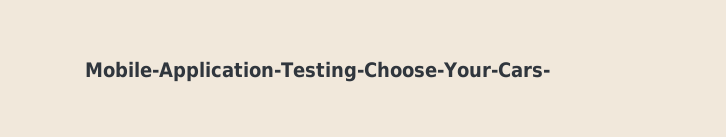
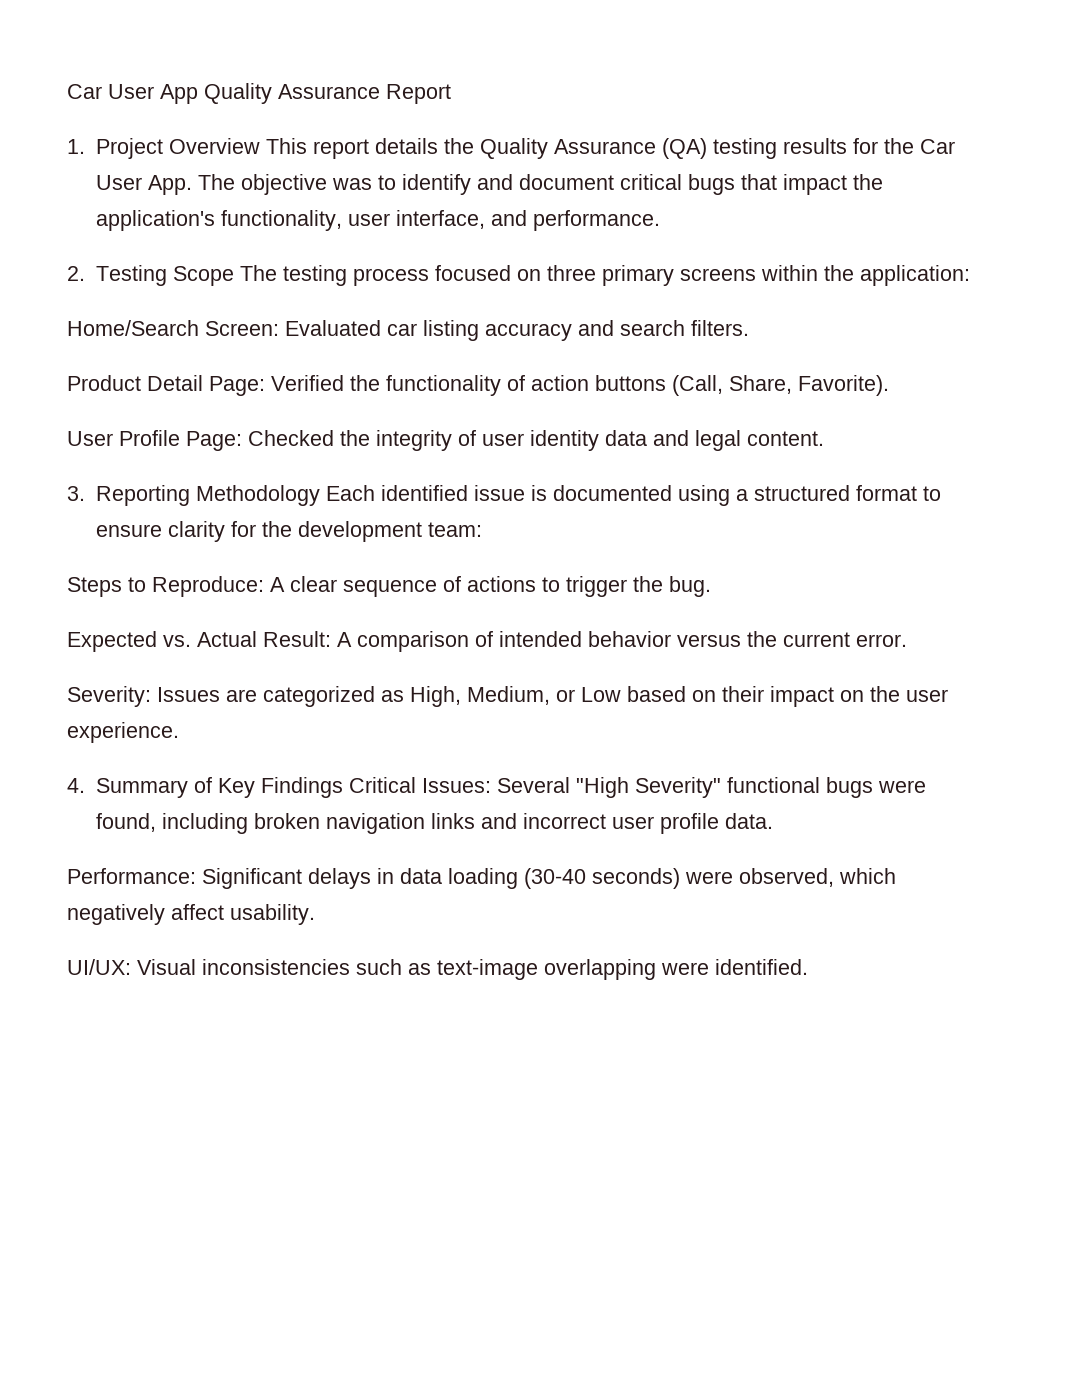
[85,61,550,82] Mobile-Application-Testing-Choose-Your-Cars- -> [67,83,451,104] [67,138,955,159] [95,174,883,195] [95,210,660,231] [67,265,970,286] [67,320,749,341] [67,375,889,396] [67,430,824,451] [67,485,941,506] [95,521,482,542] [67,576,711,597] [67,631,907,652] [67,686,948,707] [67,722,179,743] [67,777,926,798] [95,813,773,834] [67,868,896,889] [67,904,315,925] [67,959,808,980] Car User App Quality Assurance Report // 1. Project Overview This report details the Quality Assurance (QA) testing results for the Car User App. The objective was to identify and document critical bugs that impact the application's functionality, user interface, and performance. // 2. Testing Scope The testing process focused on three primary screens within the application: // Home/Search Screen: Evaluated car listing accuracy and search filters. // Product Detail Page: Verified the functionality of action buttons (Call, Share, Favorite). // User Profile Page: Checked the integrity of user identity data and legal content. // 3. Reporting Methodology Each identified issue is documented using a structured format to ensure clarity for the development team: // Steps to Reproduce: A clear sequence of actions to trigger the bug. // Expected vs. Actual Result: A comparison of intended behavior versus the current error. // Severity: Issues are categorized as High, Medium, or Low based on their impact on the user experience. // 4. Summary of Key Findings Critical Issues: Several "High Severity" functional bugs were found, including broken navigation links and incorrect user profile data. // Performance: Significant delays in data loading (30-40 seconds) were observed, which negatively affect usability. // UI/UX: Visual inconsistencies such as text-image overlapping were identified.

